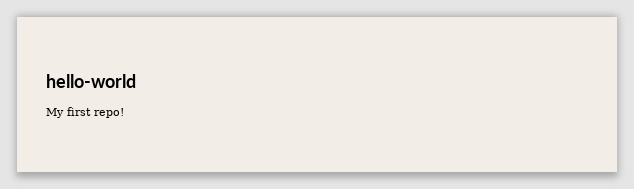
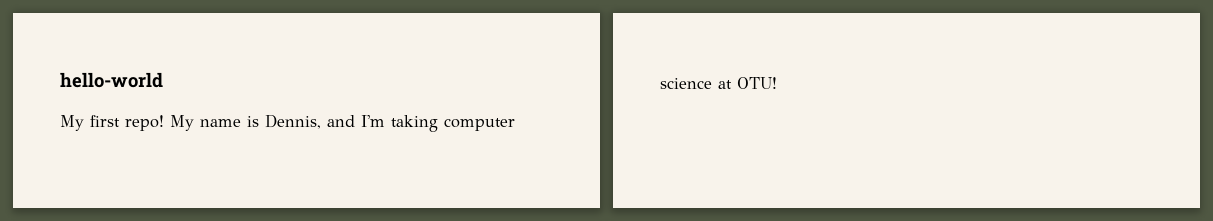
(124, 113) none -> [170,114,515,132] [660,77,777,89] My name is Dennis, and I'm taking computer science at OTU!

